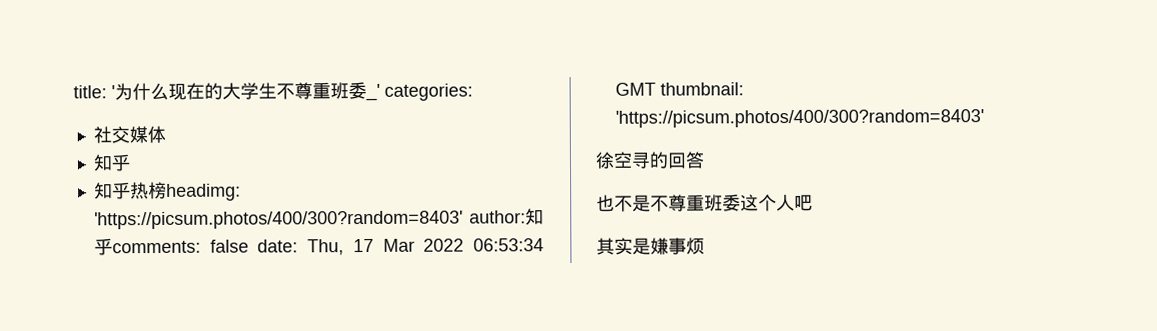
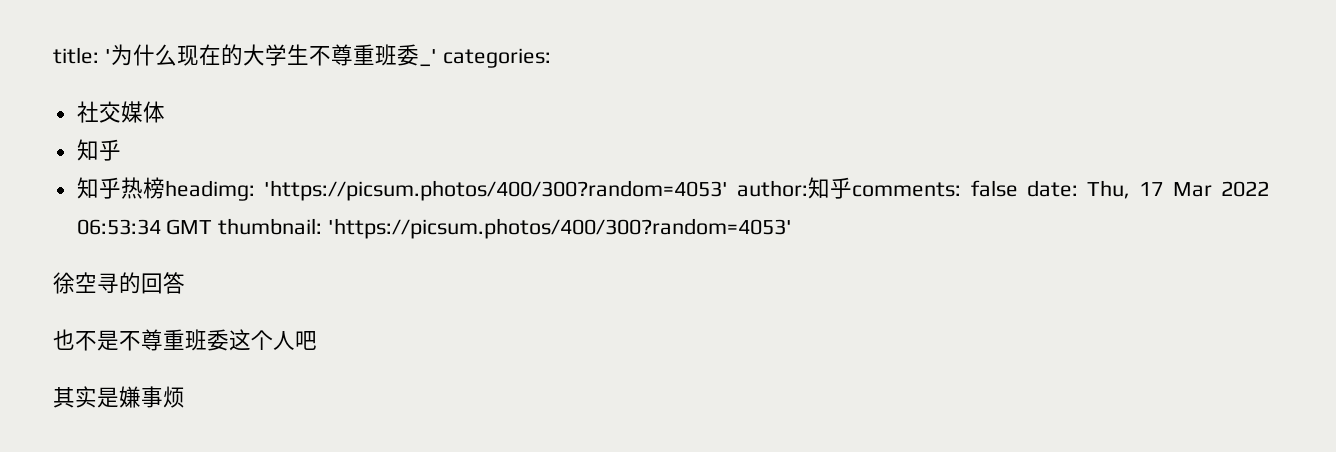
[93,210,463,230] 'https://picsum.photos/400/300?random=8403' -> [263,180,728,201] 'https://picsum.photos/400/300?random=4053'
[614,109,984,128] 'https://picsum.photos/400/300?random=8403' -> [328,218,793,239] 'https://picsum.photos/400/300?random=4053'

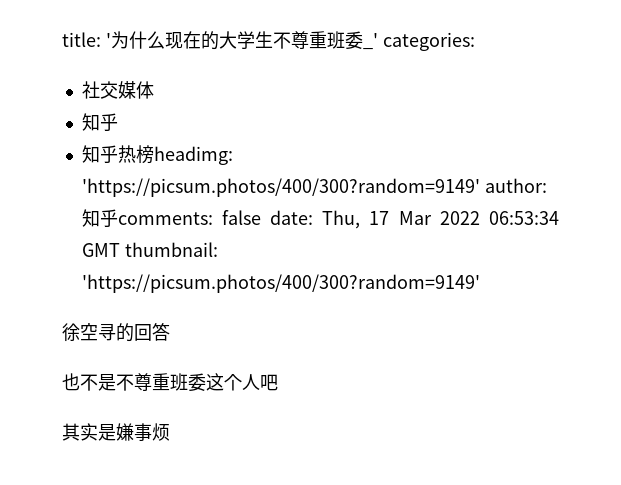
[263,180,728,201] 'https://picsum.photos/400/300?random=4053' -> [81,178,480,197] 'https://picsum.photos/400/300?random=9149'
[328,218,793,239] 'https://picsum.photos/400/300?random=4053' -> [81,274,480,293] 'https://picsum.photos/400/300?random=9149'

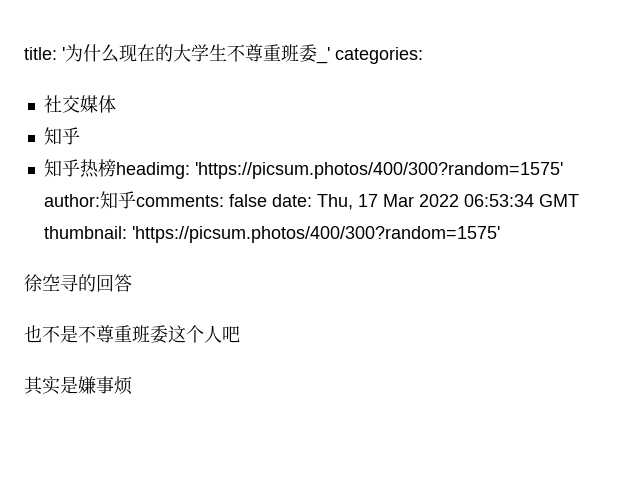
[81,178,480,197] 'https://picsum.photos/400/300?random=9149' -> [194,162,563,179] 'https://picsum.photos/400/300?random=1575'
[81,274,480,293] 'https://picsum.photos/400/300?random=9149' -> [131,226,500,243] 'https://picsum.photos/400/300?random=1575'

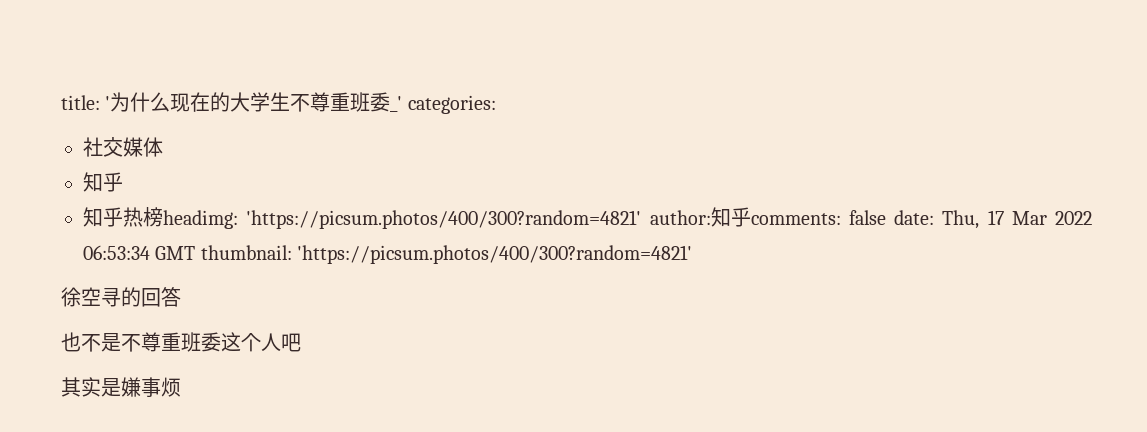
[194,162,563,179] 'https://picsum.photos/400/300?random=1575' -> [246,210,642,229] 'https://picsum.photos/400/300?random=4821'
[131,226,500,243] 'https://picsum.photos/400/300?random=1575' -> [297,245,693,264] 'https://picsum.photos/400/300?random=4821'

